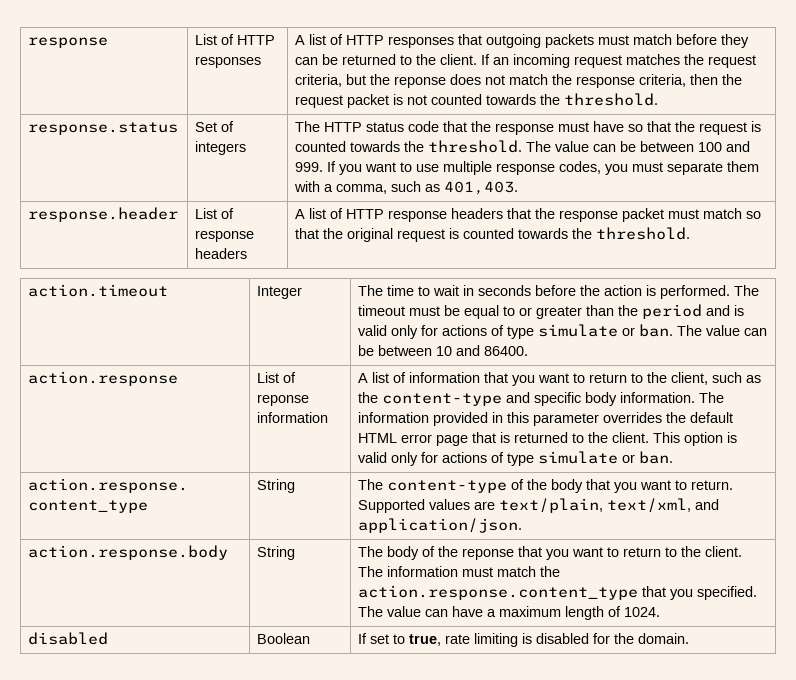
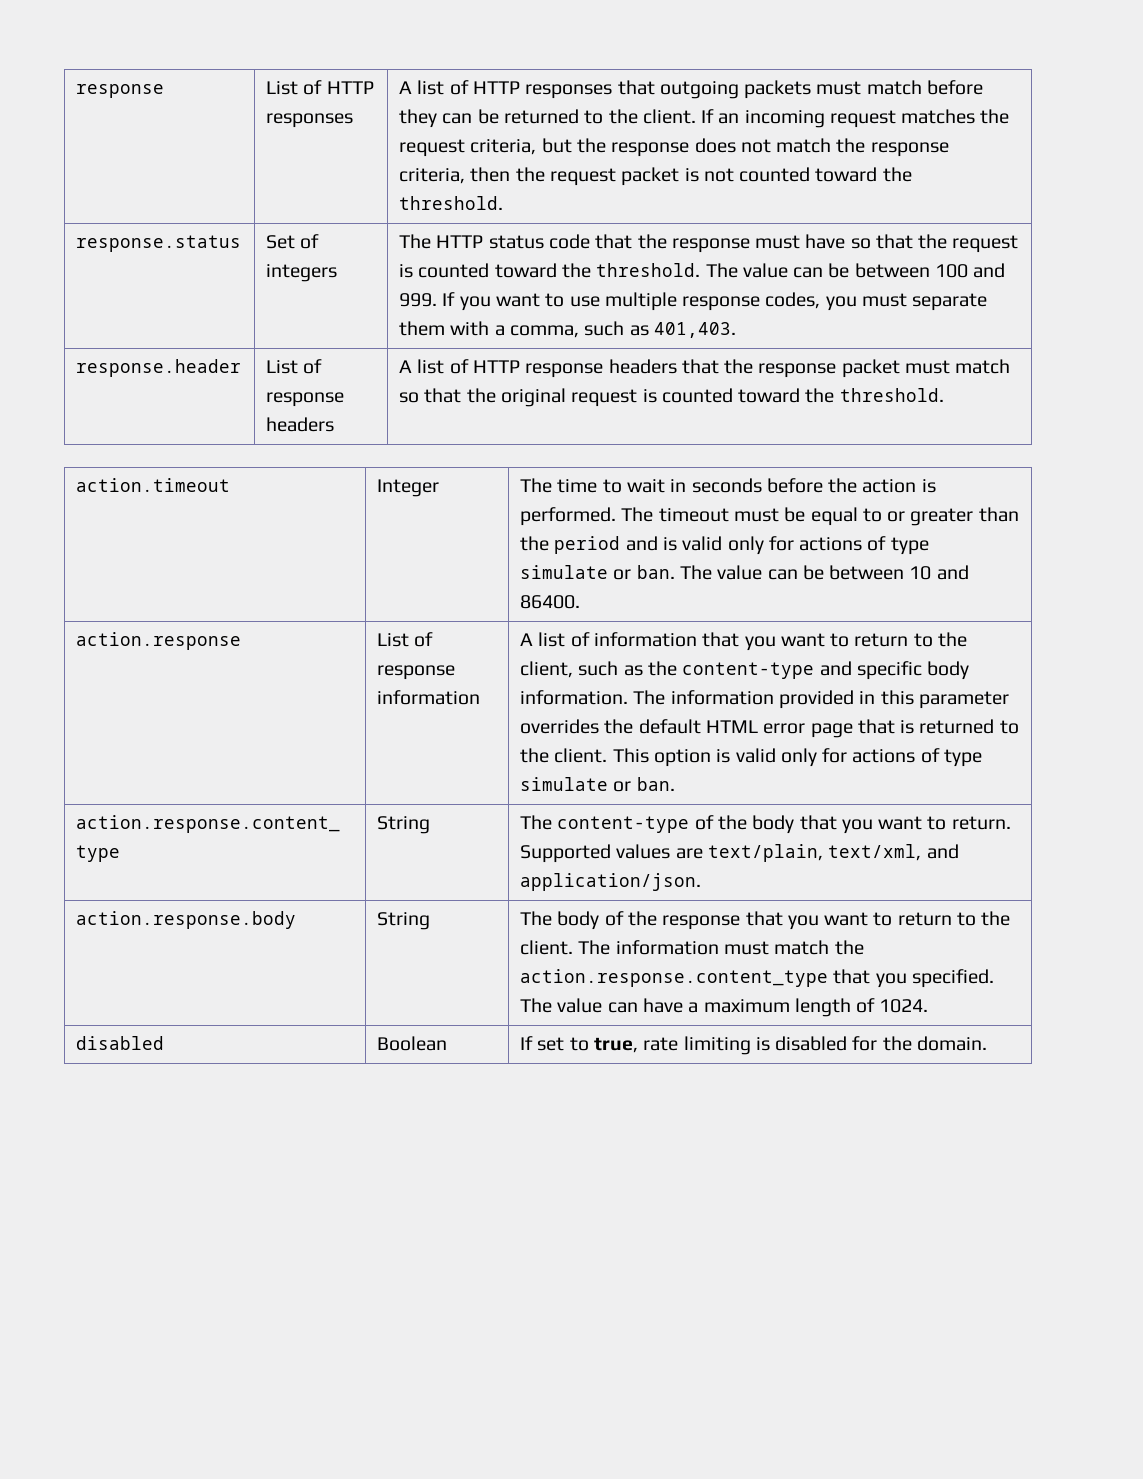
[394,76,447,88] reponse -> [611,142,690,157] response
[486,94,537,105] towards -> [815,167,878,182] toward
[350,141,401,152] towards -> [494,263,557,278] toward
[518,228,569,239] towards -> [738,388,801,403] toward
[257,394,310,406] reponse -> [377,665,456,680] response
[462,548,515,560] reponse -> [662,915,741,930] response

